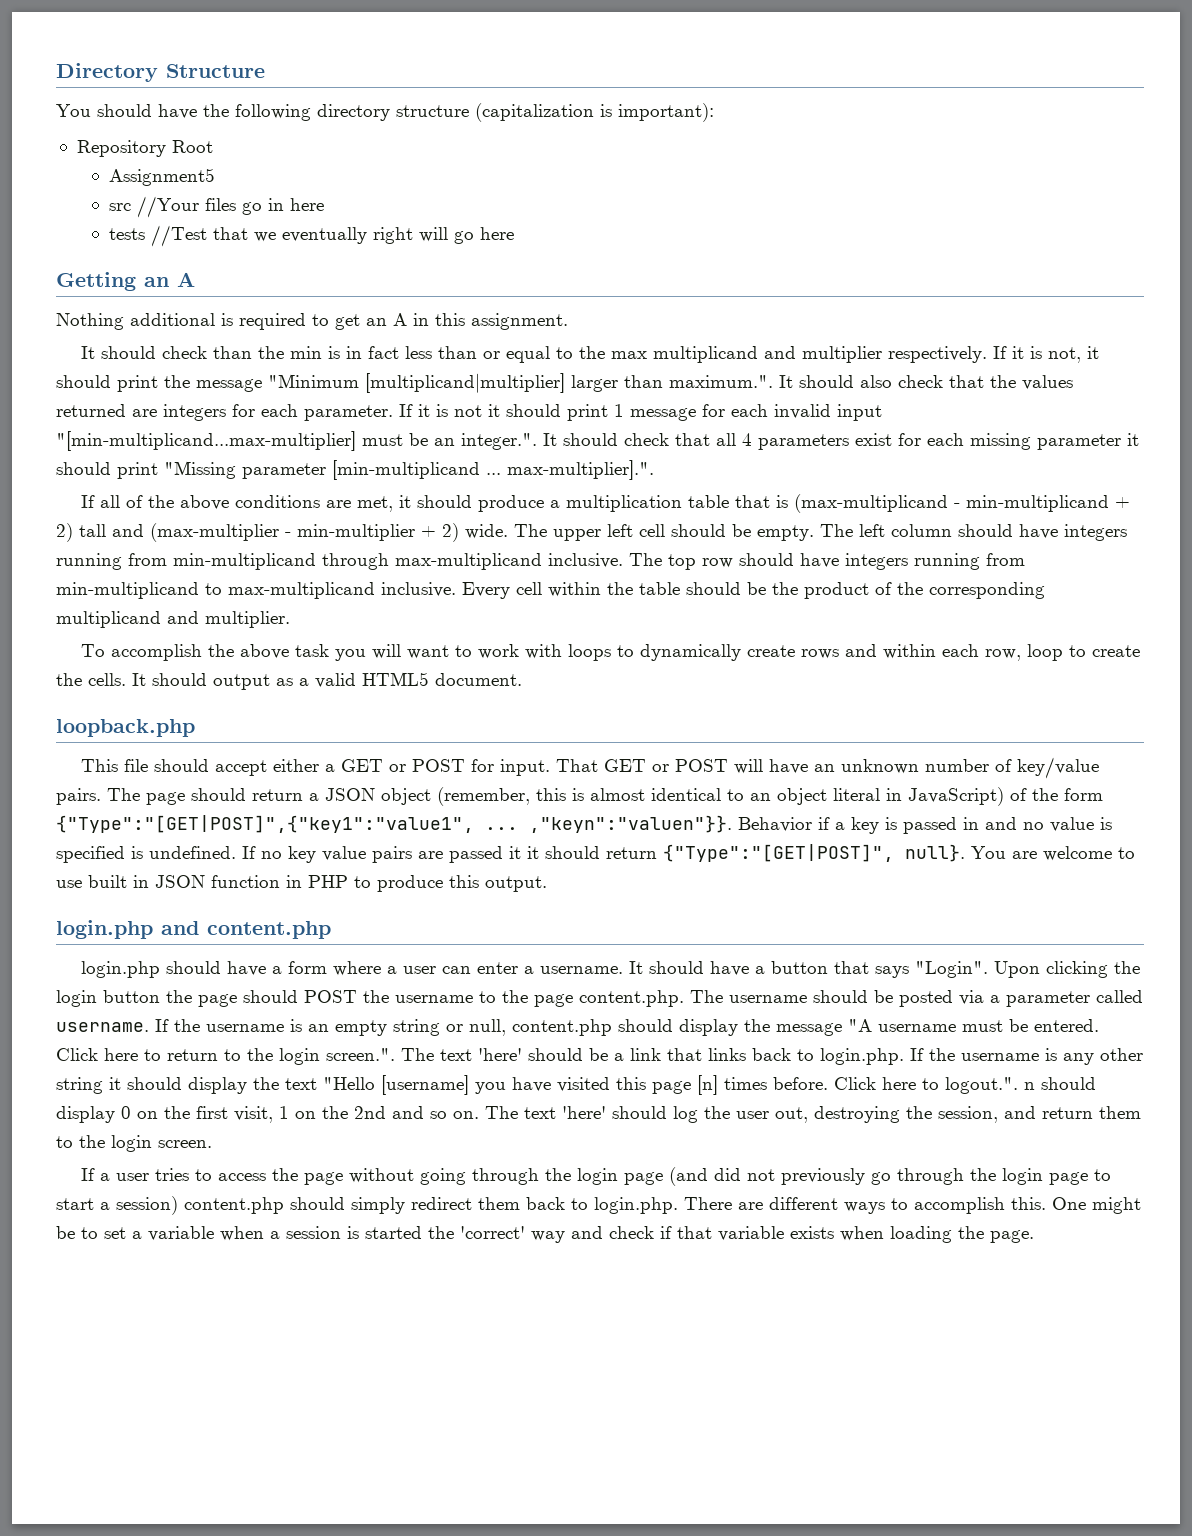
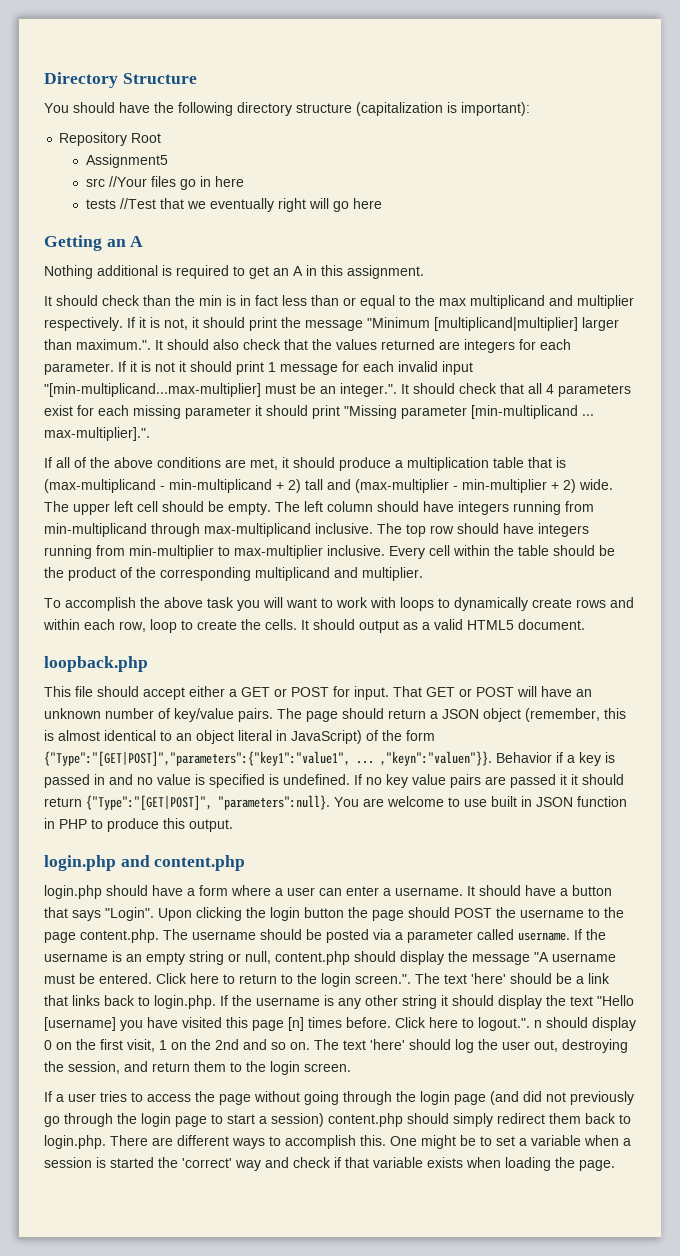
[56,582,375,599] min-multiplicand to max-multiplicand -> [129,545,323,559] min-multiplier to max-multiplier
[56,815,474,833] {"Type":"[GET|POST]",{"key1":"value1", -> [44,751,350,766] {"Type":"[GET|POST]","parameters":{"key1":"value1",
[905,844,965,862] null}. -> [218,795,330,810] "parameters":null}.

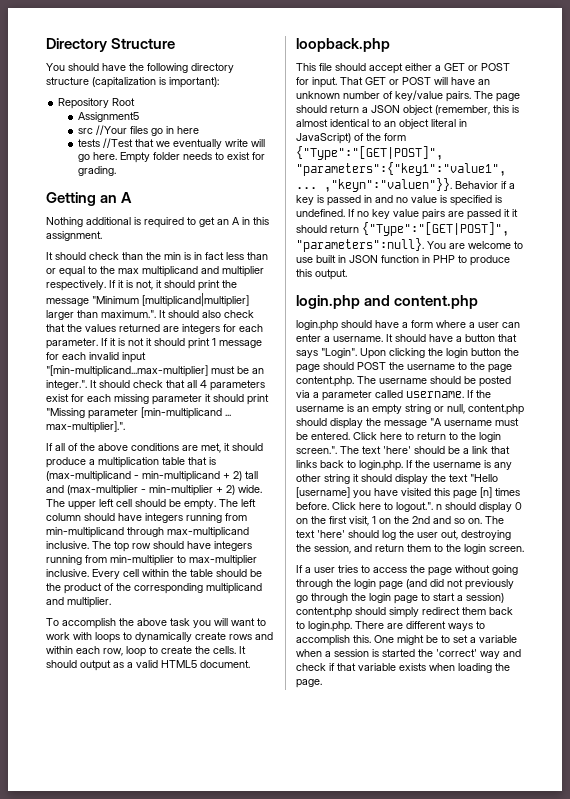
[277,198,306,212] right -> [225,139,249,147] write
[352,198,382,209] here -> [93,152,266,163] [78,166,117,176] here. Empty folder needs to exist for grading.

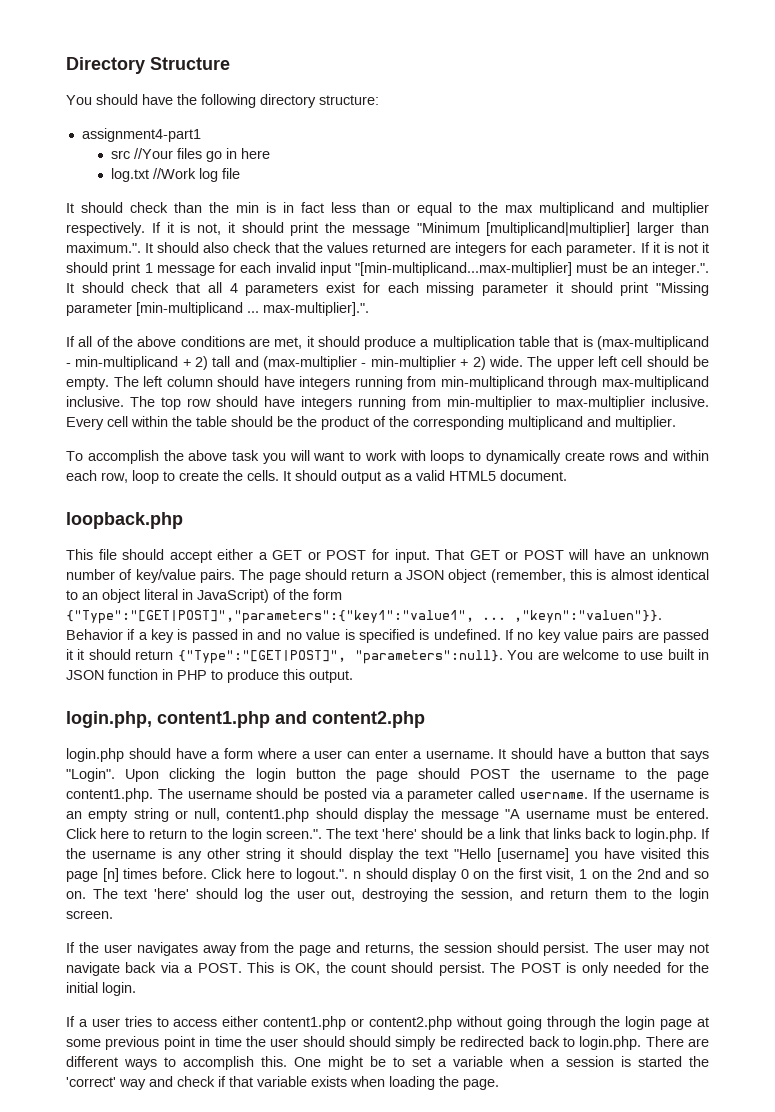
[46,77,219,88] [58,98,136,109] [78,112,140,122] structure (capitalization is important): // Repository Root // Assignment5 -> [319,95,379,105] [81,128,201,142] structure: // assignment4-part1
[78,138,266,149] [78,152,266,163] [78,166,117,176] [46,192,133,206] [46,217,269,228] [46,231,102,241] tests //Test that we eventually write will go here. Empty folder needs to exist for grading. // Getting an A // Nothing additional is required to get an A in this assignment. -> [110,168,240,182] log.txt //Work log file
[296,295,479,309] login.php and content.php -> [66,711,425,728] login.php, content1.php and content2.php
[296,376,354,387] content.php. -> [66,788,153,802] content1.php.
[468,404,524,415] content.php -> [226,808,310,822] content1.php
(524, 549) none -> [66,942,709,956] [66,962,710,976] [66,982,136,996] // If the user navigates away from the page and returns, the session should persist. The user may not navigate back via a POST. This is OK, the count should persist. The POST is only needed for the initial login.
[410,565,452,576] the page -> [222,1016,452,1030] either content1.php or content2.php
[406,579,514,590] [296,593,504,604] [296,607,486,618] (and did not previously go through the login page to start a session) content.php should simply redirect them -> [697,1017,709,1027] [66,1036,525,1050] at some previous point in time the user should should simply be redirected

